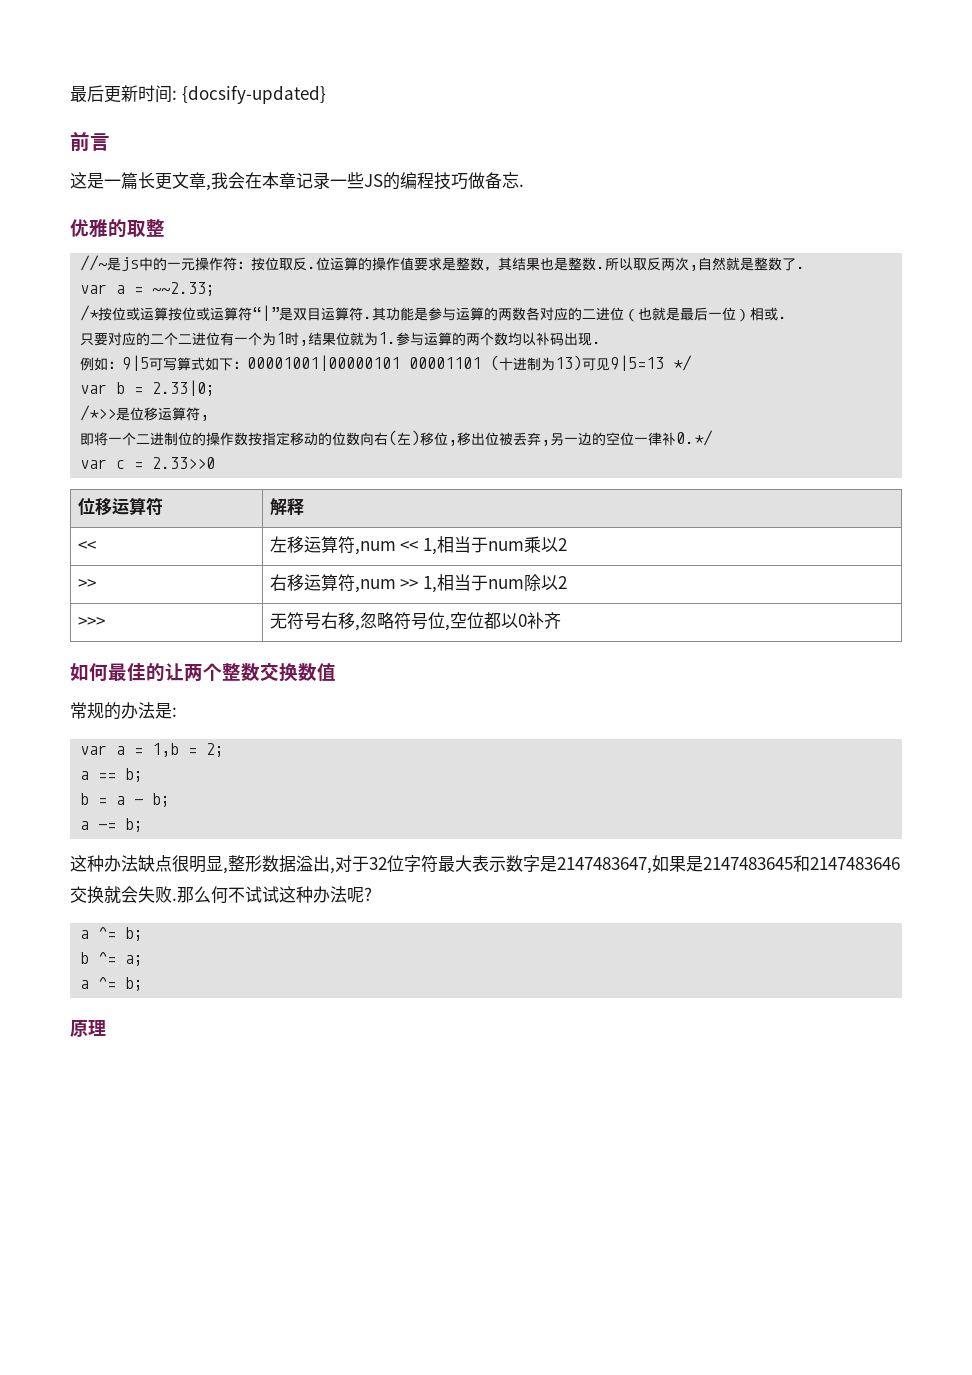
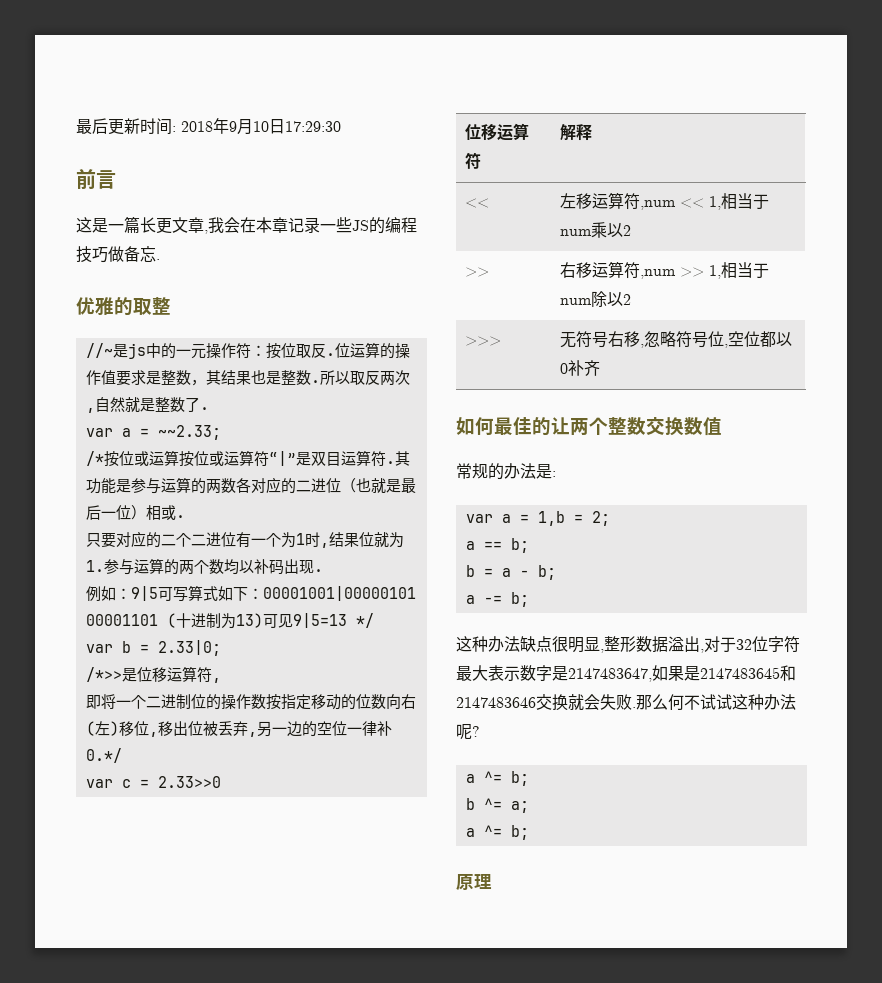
[181,85,326,104] {docsify-updated} -> [181,118,341,135] 2018年9月10日17:29:30

